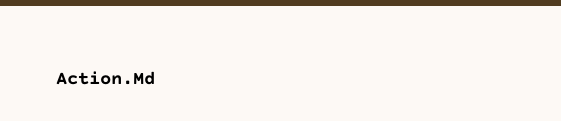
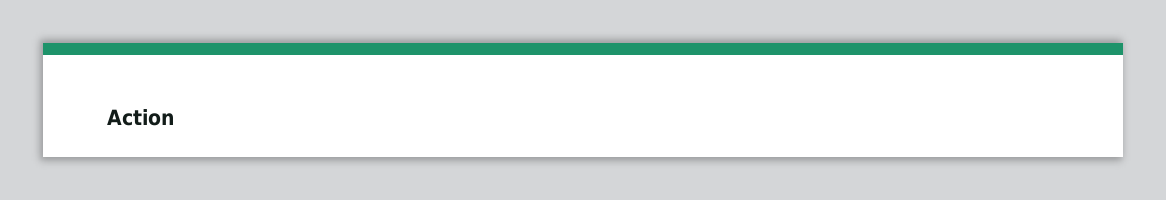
[56,71,155,85] Action.Md -> [107,109,174,126] Action

